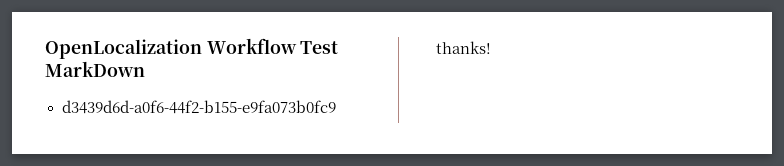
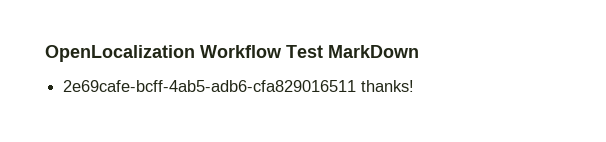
[61,100,336,114] d3439d6d-a0f6-44f2-b155-e9fa073b0fc9 -> [63,80,357,92] 2e69cafe-bcff-4ab5-adb6-cfa829016511

